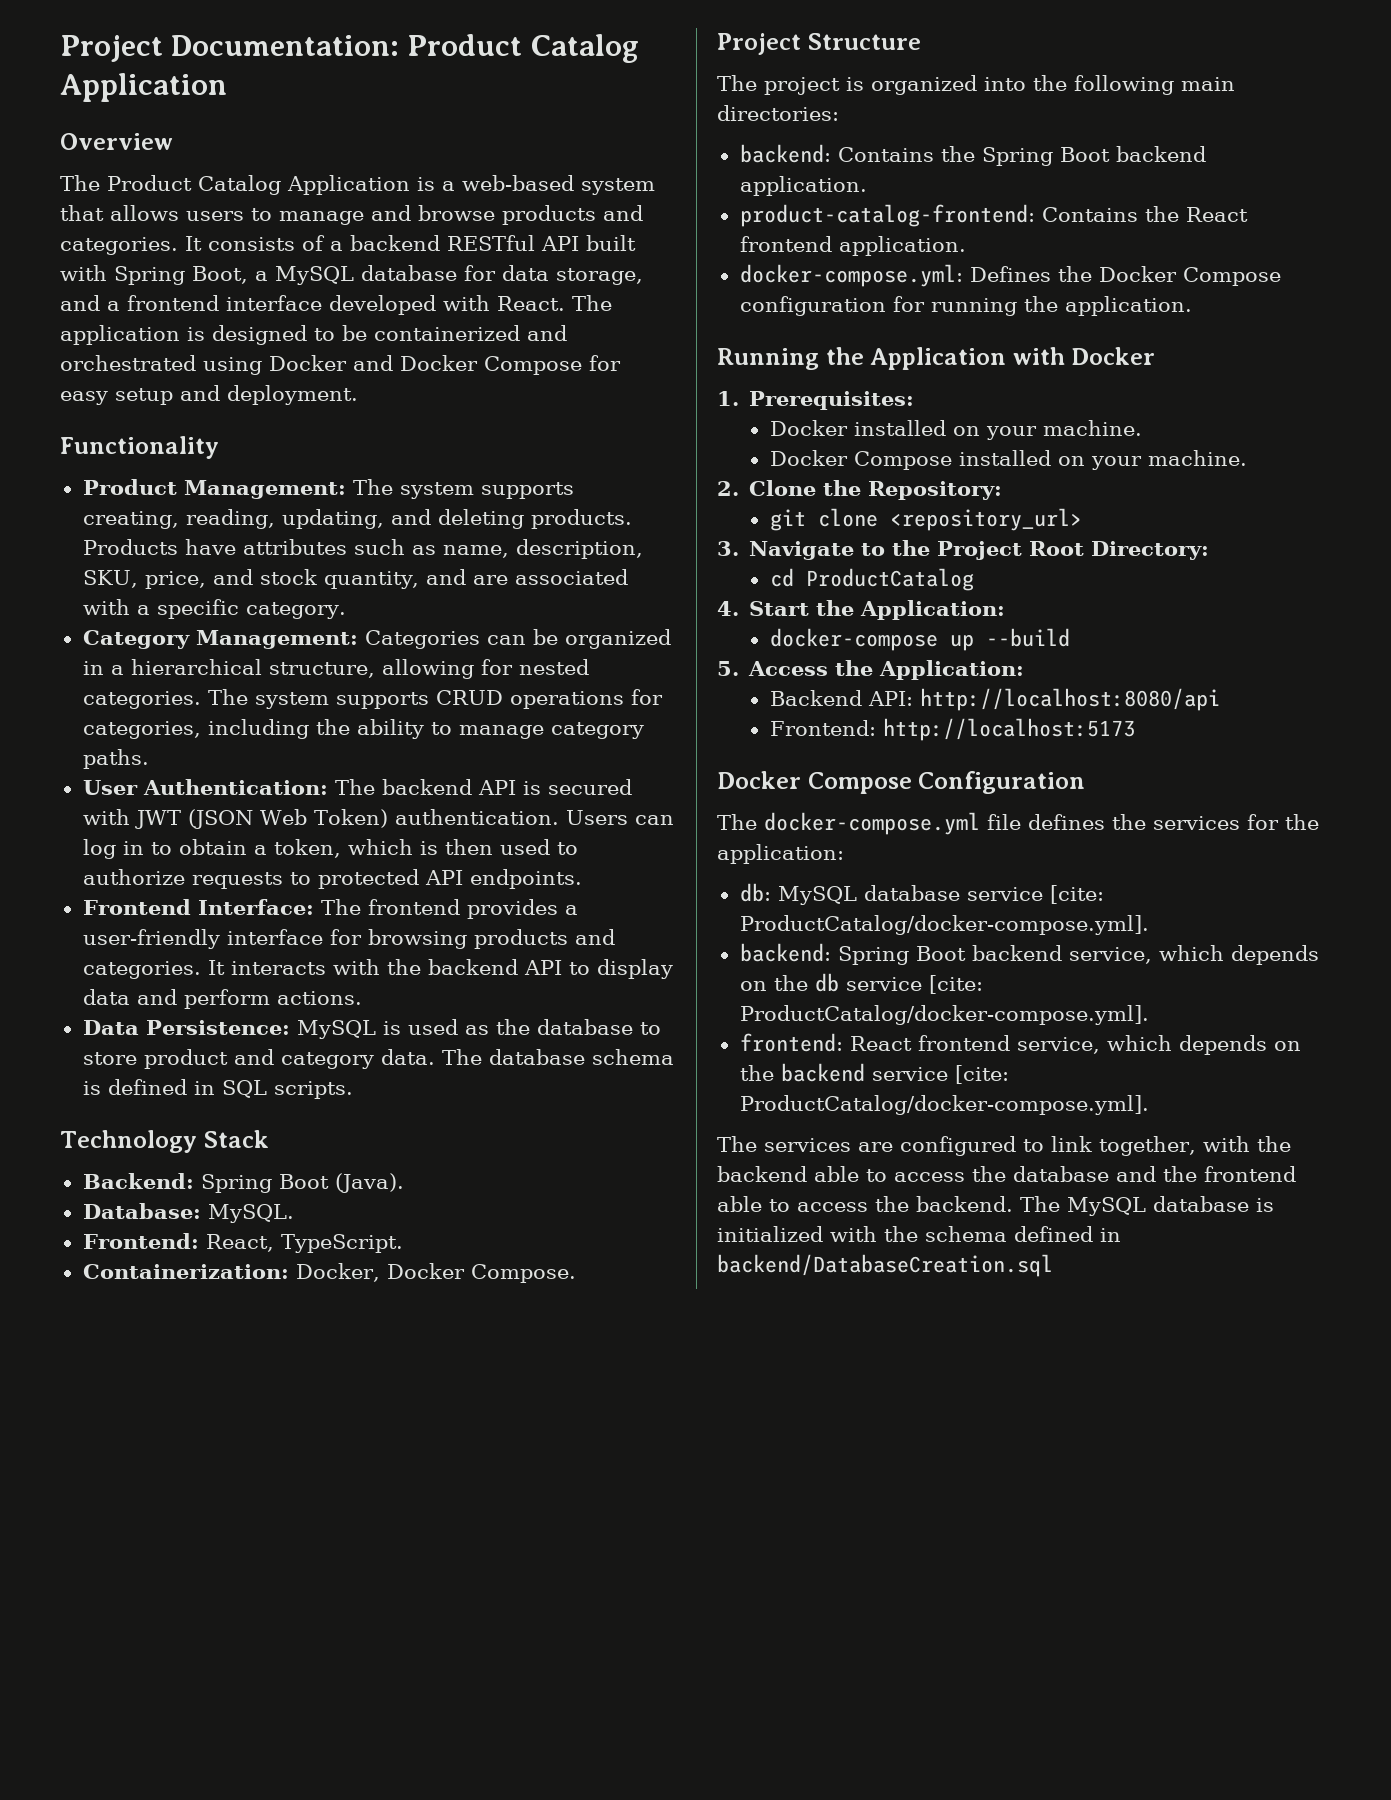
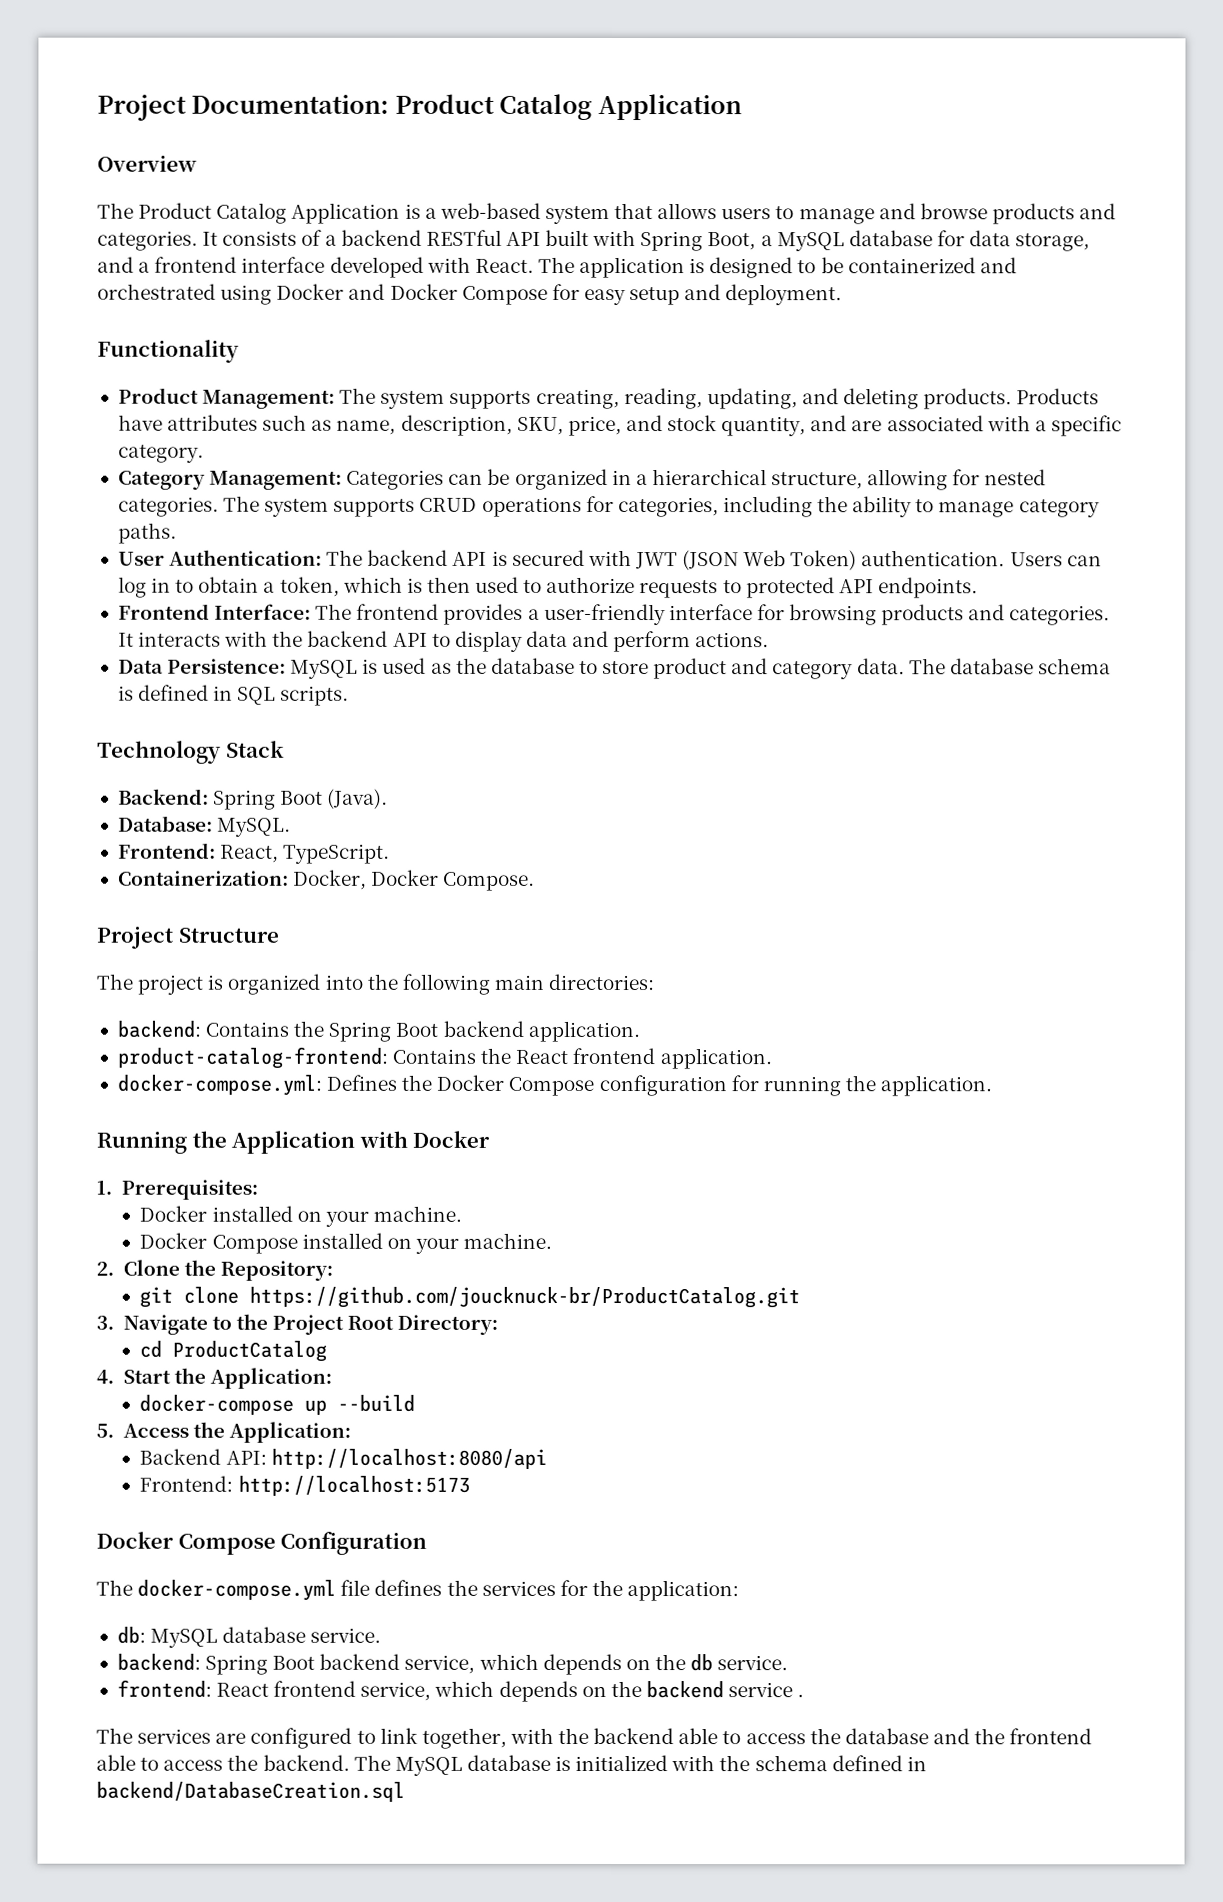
[889,508,1082,531] <repository_url> -> [249,1286,801,1309] https://github.com/joucknuck-br/ProductCatalog.git
[966,885,1104,904] [739,915,1149,935] service [cite: ProductCatalog/docker-compose.yml]. -> [310,1627,382,1643] service.
[845,975,983,994] [739,1005,1149,1025] service [cite: ProductCatalog/docker-compose.yml]. -> [717,1655,789,1671] service.
[954,1065,1009,1084] [739,1095,1149,1115] [cite: ProductCatalog/docker-compose.yml]. -> [797,1694,805,1698] .

